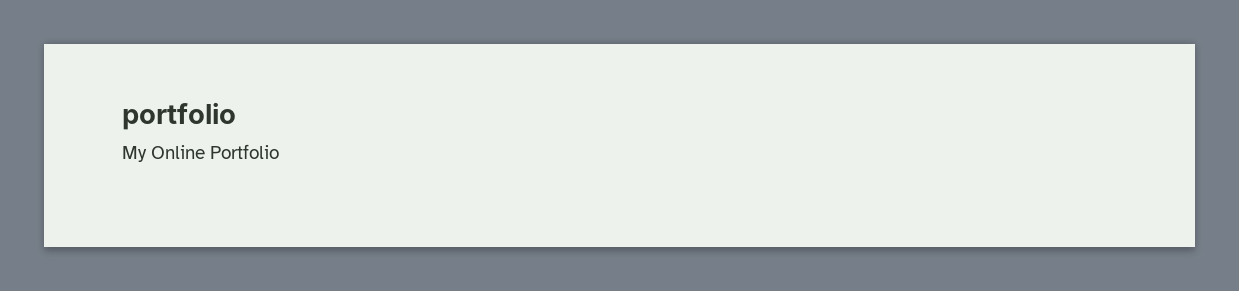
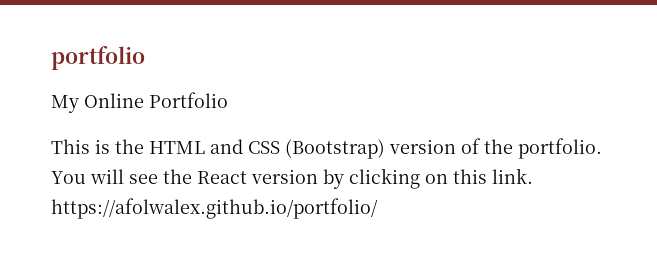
(280, 151) none -> [51,138,602,159] [51,168,533,189] [51,198,378,219] // This is the HTML and CSS (Bootstrap) version of the portfolio. You will see the React version by clicking on this link. https://afolwalex.github.io/portfolio/

